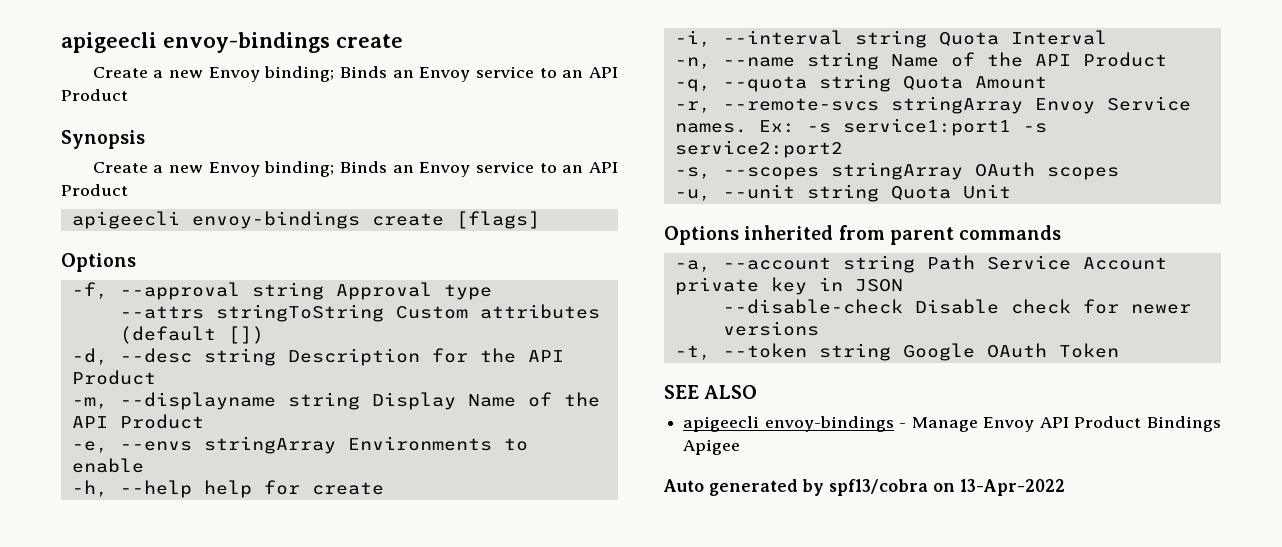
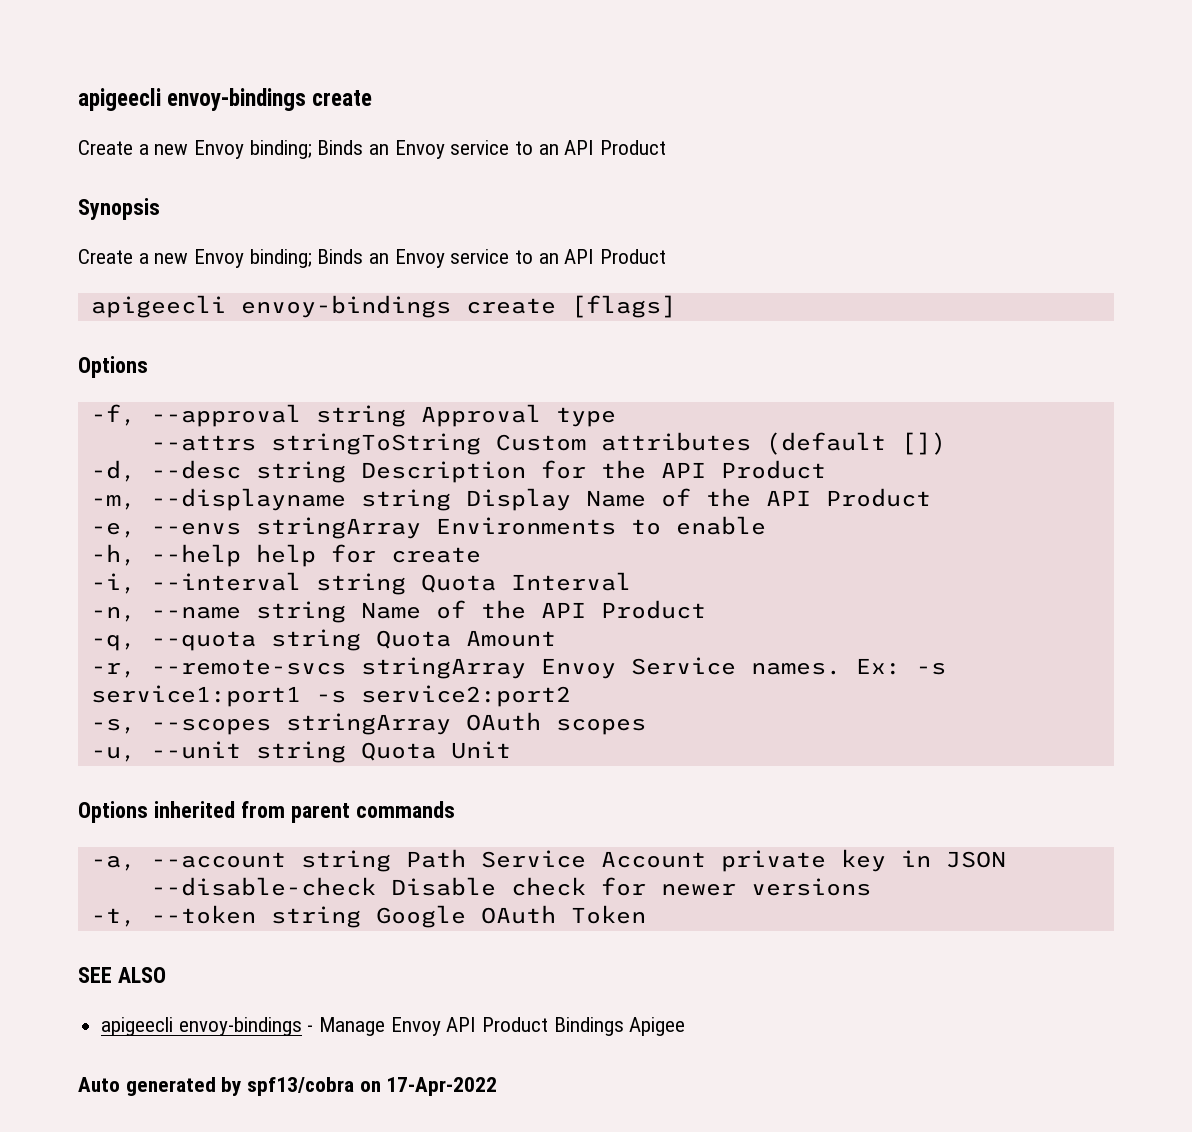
[959,479,1065,496] 13-Apr-2022 -> [386,1077,498,1096] 17-Apr-2022

